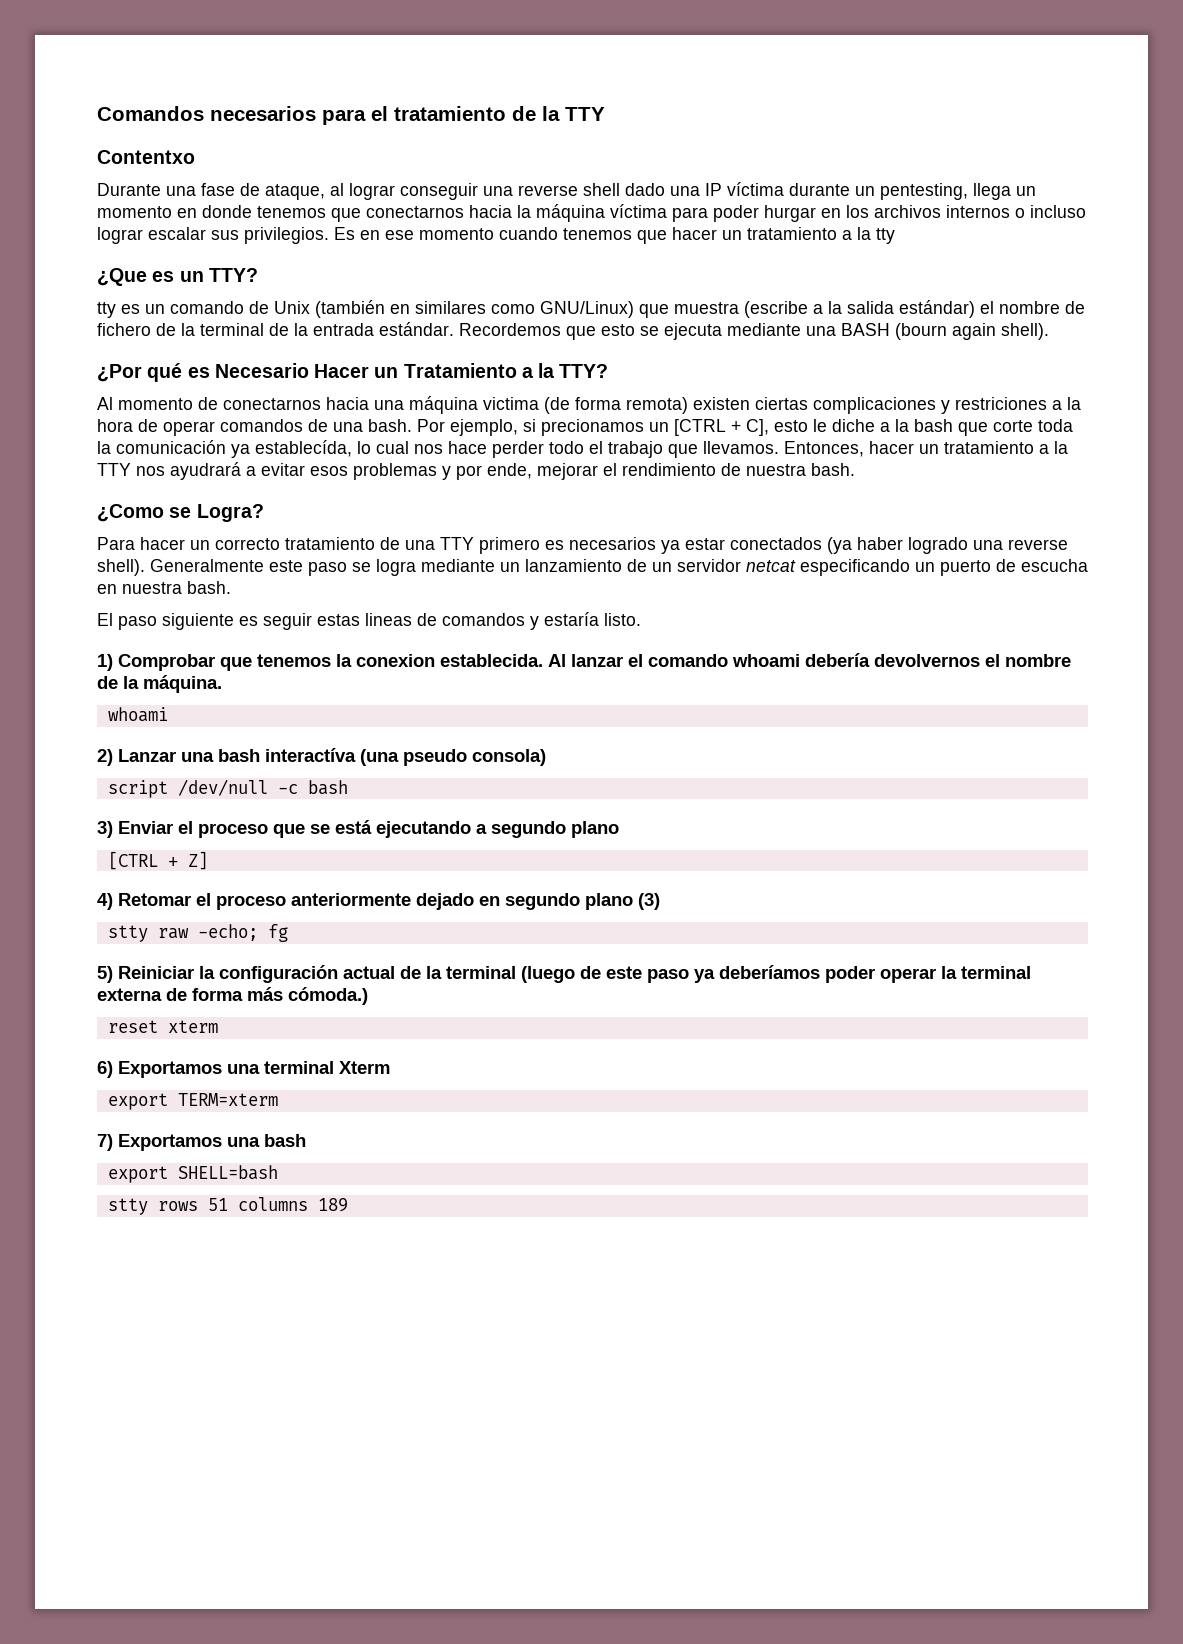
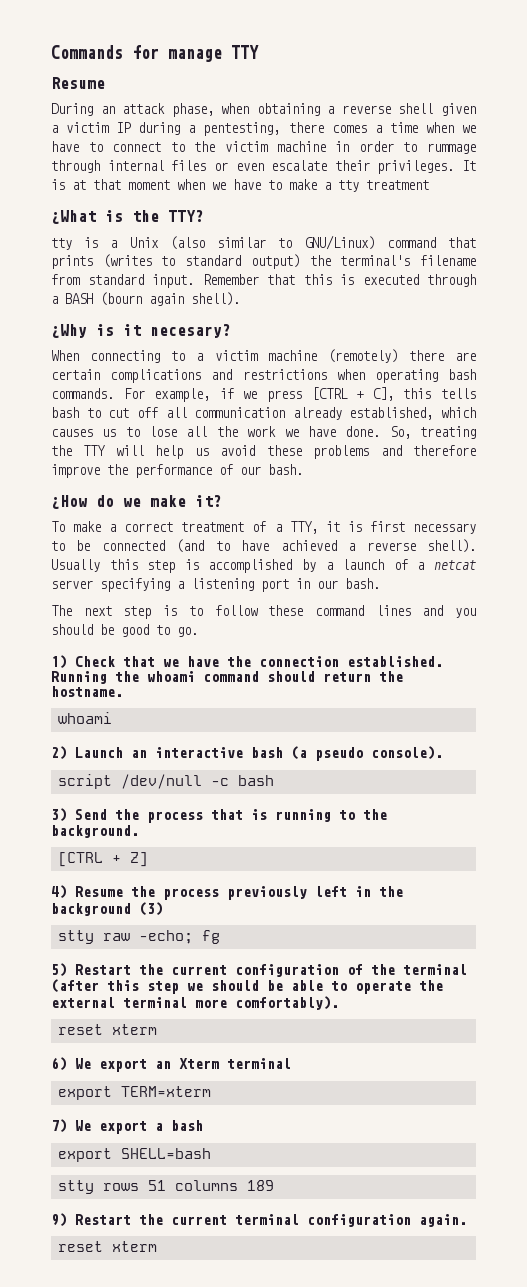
[97,106,605,125] [97,150,195,164] [97,182,1036,200] [97,204,1086,222] [97,227,895,244] [97,268,258,286] [97,300,1085,318] [97,322,1049,340] [97,363,609,382] [97,396,1081,414] [97,419,1073,436] [97,440,1068,458] [97,462,855,480] [97,504,264,522] [97,537,1068,554] [97,559,1088,576] [97,581,231,594] [97,612,641,630] [97,653,1071,671] [97,675,222,693] [107,707,168,722] [97,748,546,766] Comandos necesarios para el tratamiento de la TTY // Contentxo // Durante una fase de ataque, al lograr conseguir una reverse shell dado una IP víctima durante un pentesting, llega un momento en donde tenemos que conectarnos hacia la máquina víctima para poder hurgar en los archivos internos o incluso lograr escalar sus privilegios. Es en ese momento cuando tenemos que hacer un tratamiento a la tty // ¿Que es un TTY? // tty es un comando de Unix (también en similares como GNU/Linux) que muestra (escribe a la salida estándar) el nombre de fichero de la terminal de la entrada estándar. Recordemos que esto se ejecuta mediante una BASH (bourn again shell). // ¿Por qué es Necesario Hacer un Tratamiento a la TTY? // Al momento de conectarnos hacia una máquina victima (de forma remota) existen ciertas complicaciones y restriciones a la hora de operar comandos de una bash. Por ejemplo, si precionamos un [CTRL + C], esto le diche a la bash que corte toda la comunicación ya establecída, lo cual nos hace perder todo el trabajo que llevamos. Entonces, hacer un tratamiento a la TTY nos ayudrará a evitar esos problemas y por ende, mejorar el rendimiento de nuestra bash. // ¿Como se Logra? // Para hacer un correcto tratamiento de una TTY primero es necesarios ya estar conectados (ya haber logrado una reverse shell). Generalmente este paso se logra mediante un lanzamiento de un servidor netcat especificando un puerto de escucha en nuestra bash. // El paso siguiente es seguir estas lineas de comandos y estaría listo. // 1) Comprobar que tenemos la conexion establecida. Al lanzar el comando whoami debería devolvernos el nombre de la máquina. // whoami // 2) Lanzar una bash interactíva (una pseudo consola) -> [51,45,259,62] [51,77,105,89] [51,103,476,117] [51,122,476,136] [51,141,477,154] [51,160,476,174] [51,179,429,192] [51,210,204,224] [51,235,476,250] [51,254,477,269] [51,274,476,288] [51,292,240,306] [51,324,231,338] [51,349,476,363] [51,369,477,383] [51,387,477,402] [51,407,476,420] [51,426,477,439] [51,445,477,459] [51,464,303,478] [51,495,222,509] [51,521,476,534] [51,539,477,553] [51,559,477,573] [51,578,380,592] [51,605,476,619] [51,624,198,637] [51,655,443,669] [51,671,403,684] [51,686,123,697] [57,712,112,724] [51,746,443,761] Commands for manage TTY // Resume // During an attack phase, when obtaining a reverse shell given a victim IP during a pentesting, there comes a time when we have to connect to the victim machine in order to rummage through internal files or even escalate their privileges. It is at that moment when we have to make a tty treatment // ¿What is the TTY? // tty is a Unix (also similar to GNU/Linux) command that prints (writes to standard output) the terminal's filename from standard input. Remember that this is executed through a BASH (bourn again shell). // ¿Why is it necesary? // When connecting to a victim machine (remotely) there are certain complications and restrictions when operating bash commands. For example, if we press [CTRL + C], this tells bash to cut off all communication already established, which causes us to lose all the work we have done. So, treating the TTY will help us avoid these problems and therefore improve the performance of our bash. // ¿How do we make it? // To make a correct treatment of a TTY, it is first necessary to be connected (and to have achieved a reverse shell). Usually this step is accomplished by a launch of a netcat server specifying a listening port in our bash. // The next step is to follow these command lines and you should be good to go. // 1) Check that we have the connection established. Running the whoami command should return the hostname. // whoami // 2) Launch an interactive bash (a pseudo console).
[118,820,619,838] [107,851,208,870] [97,893,633,910] Enviar el proceso que se está ejecutando a segundo plano // [CTRL + Z] // 4) Retomar el proceso anteriormente dejado en segundo plano -> [75,809,387,823] [51,825,139,838] [57,852,148,867] [51,885,403,900] [51,903,131,916] Send the process that is running to the background. // [CTRL + Z] // 4) Resume the process previously left in the background
[118,965,1031,983] [97,987,368,1005] Reiniciar la configuración actual de la terminal (luego de este paso ya deberíamos poder operar la terminal externa de forma más cómoda.) -> [75,964,467,977] [51,979,443,994] [51,996,339,1010] Restart the current configuration of the terminal (after this step we should be able to operate the external terminal more comfortably).
[118,1061,390,1078] Exportamos una terminal Xterm -> [75,1058,291,1072] We export an Xterm terminal
[118,1134,260,1151] Exportamos una -> [75,1120,163,1134] We export a
(348, 1205) none -> [51,1213,467,1227] [57,1241,157,1252] // 9) Restart the current terminal configuration again. // reset xterm

